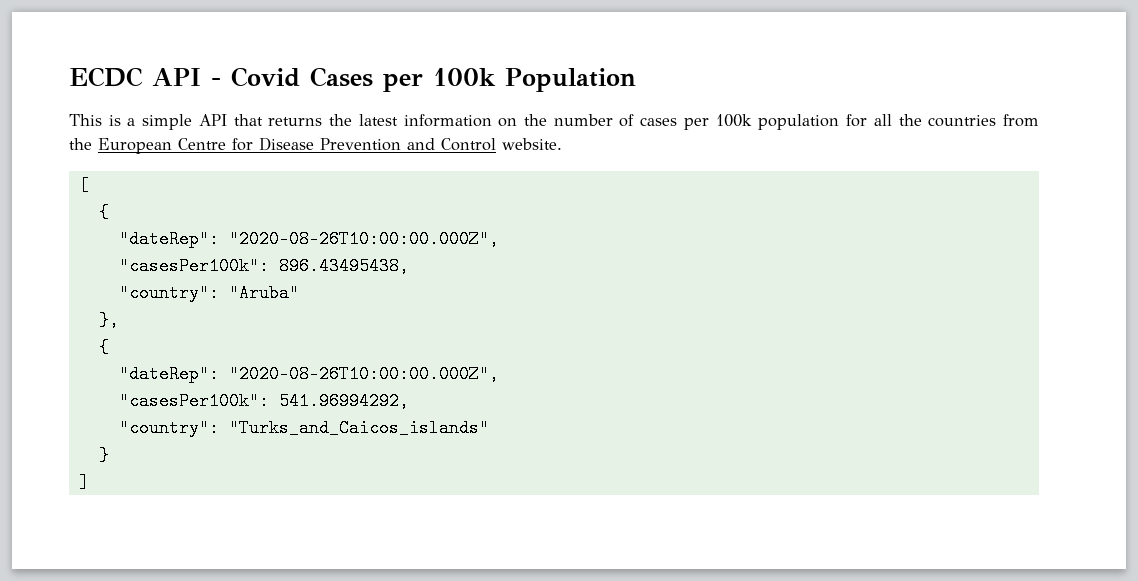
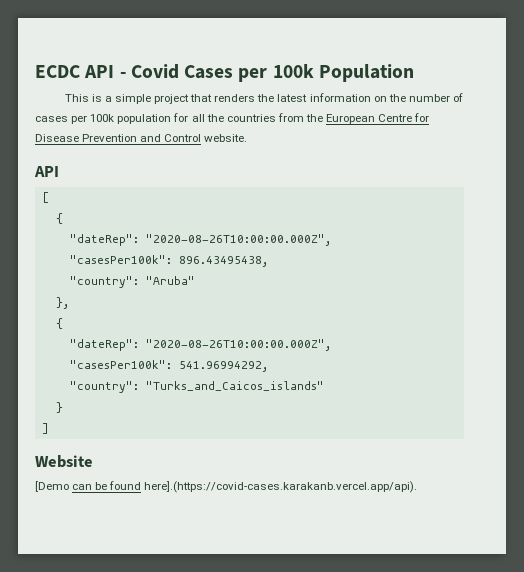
[198,114,323,126] API that returns -> [153,94,256,104] project that renders
(562, 144) none -> [34,166,59,177] // API
(89, 482) none -> [35,455,93,468] [35,481,418,493] // Website // [Demo can be found here].(https://covid-cases.karakanb.vercel.app/api).

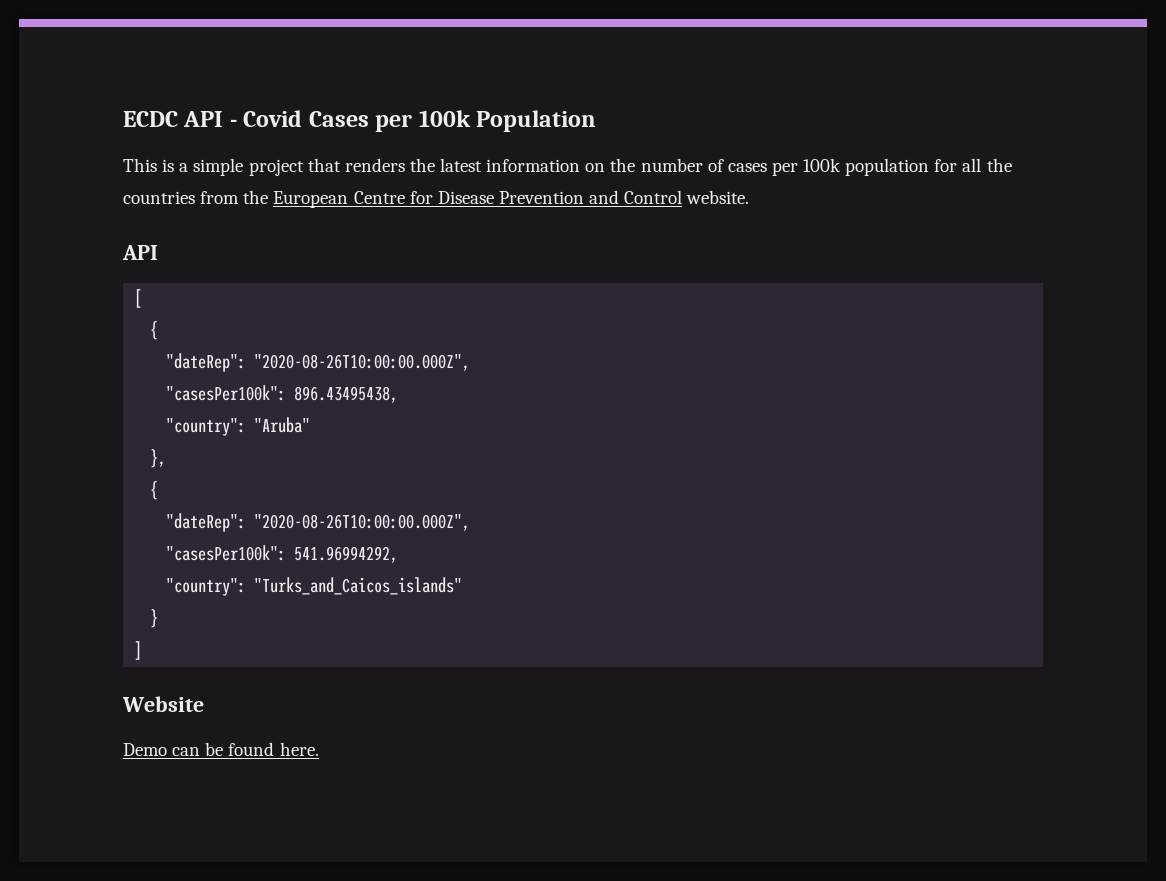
[35,481,69,492] [Demo -> [123,743,167,756] Demo
[144,481,418,493] here].(https://covid-cases.karakanb.vercel.app/api). -> [279,742,319,756] here.

